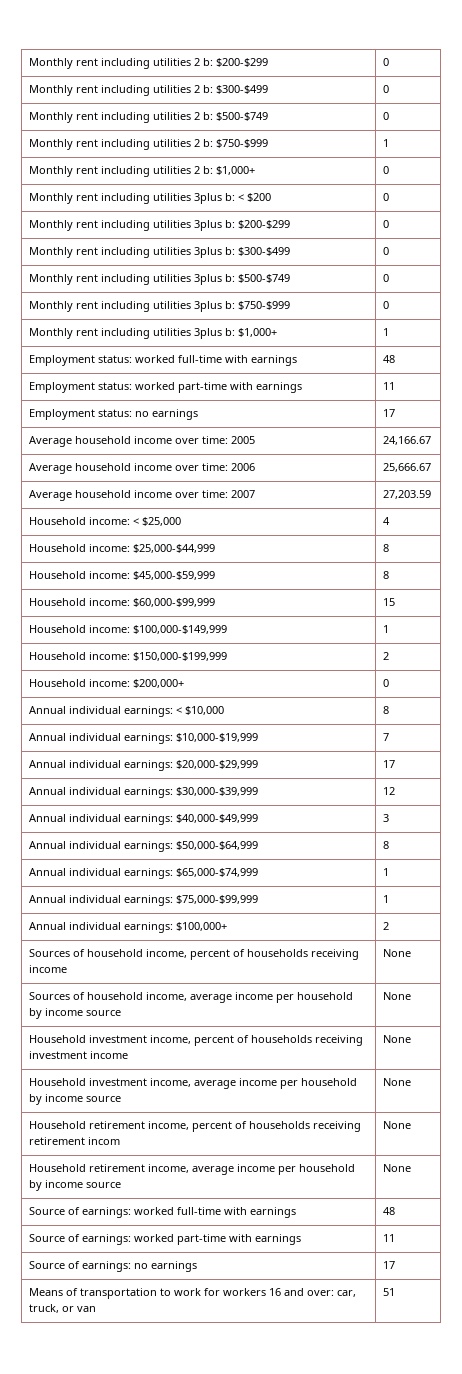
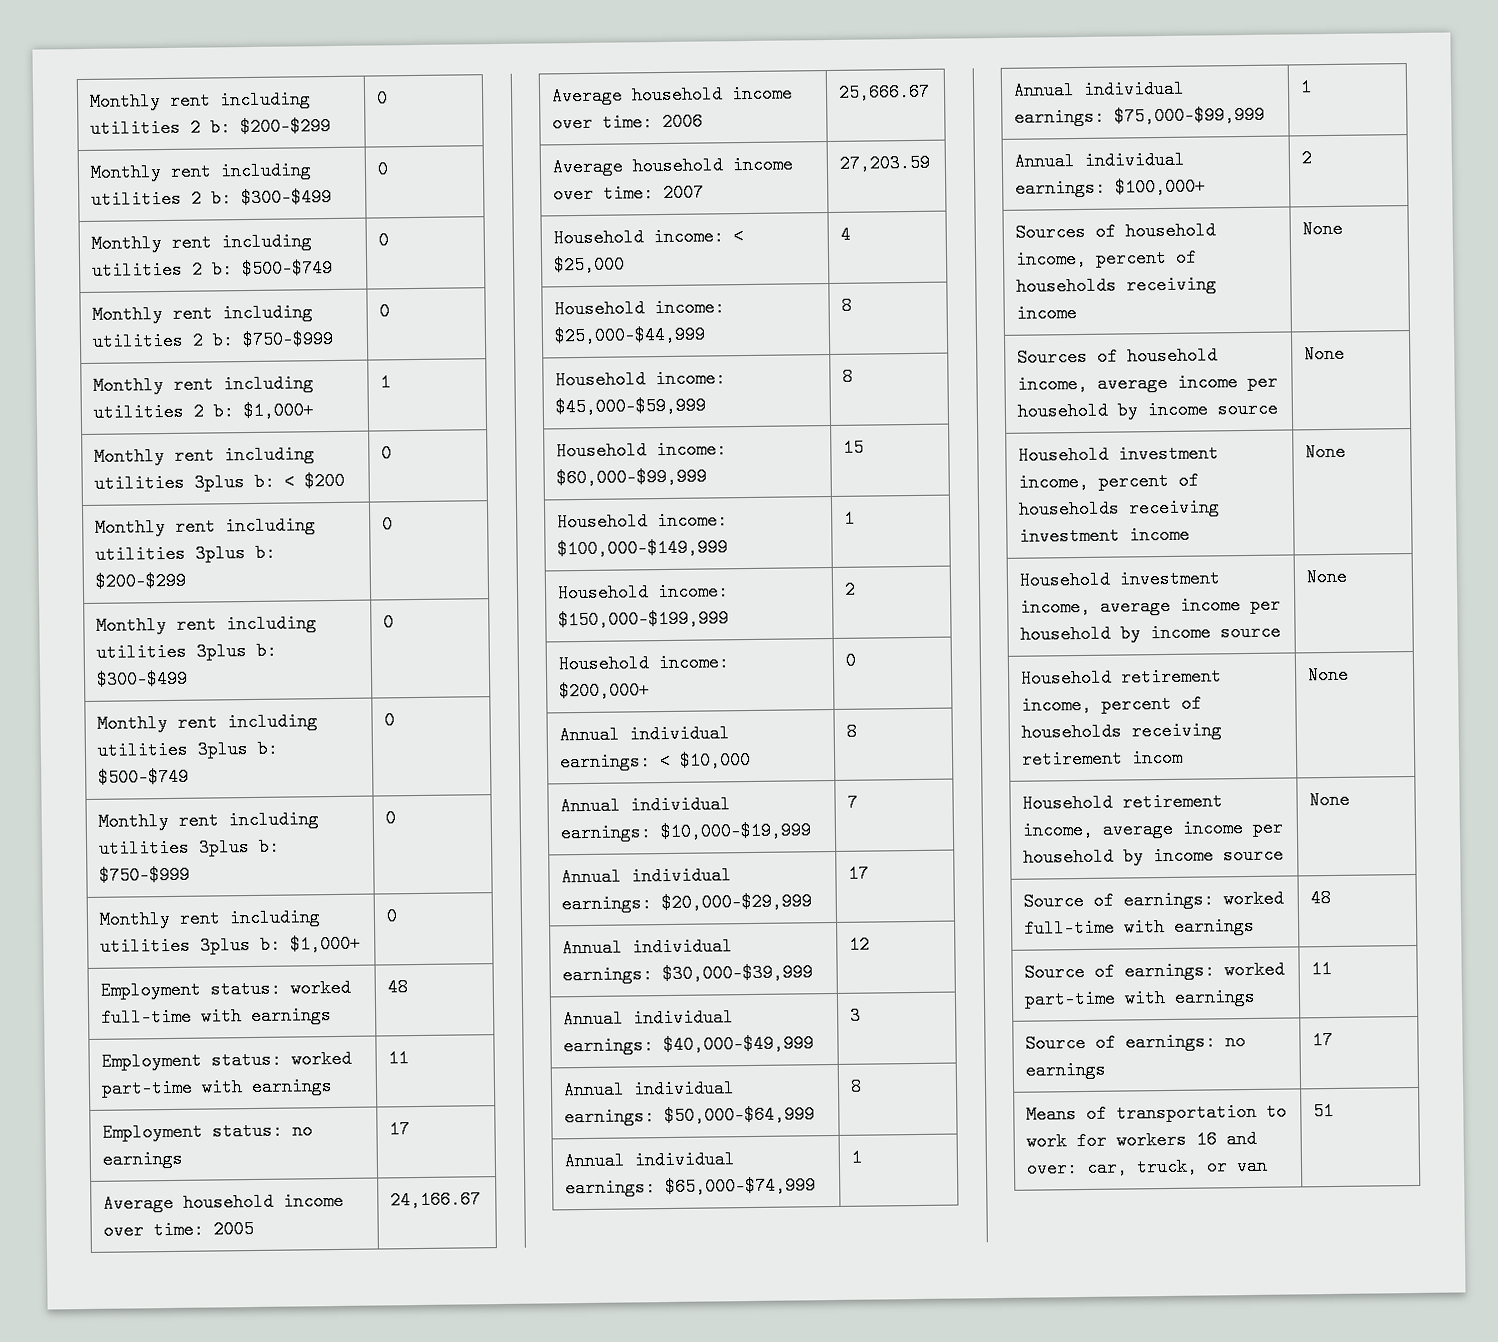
[382,139,389,147] 1 -> [379,302,391,321] 0
[382,166,389,174] 0 -> [380,373,392,392] 1
[382,328,389,336] 1 -> [386,907,399,926] 0

